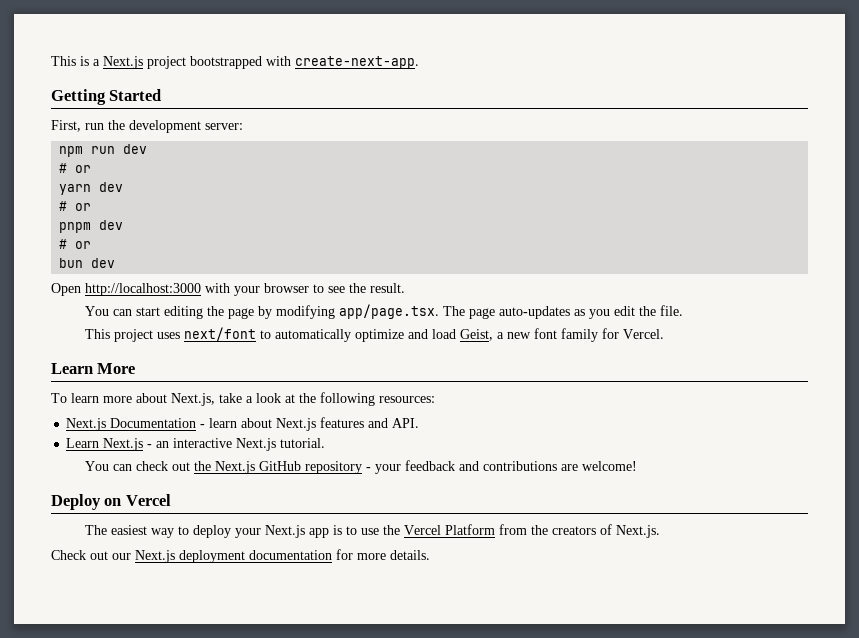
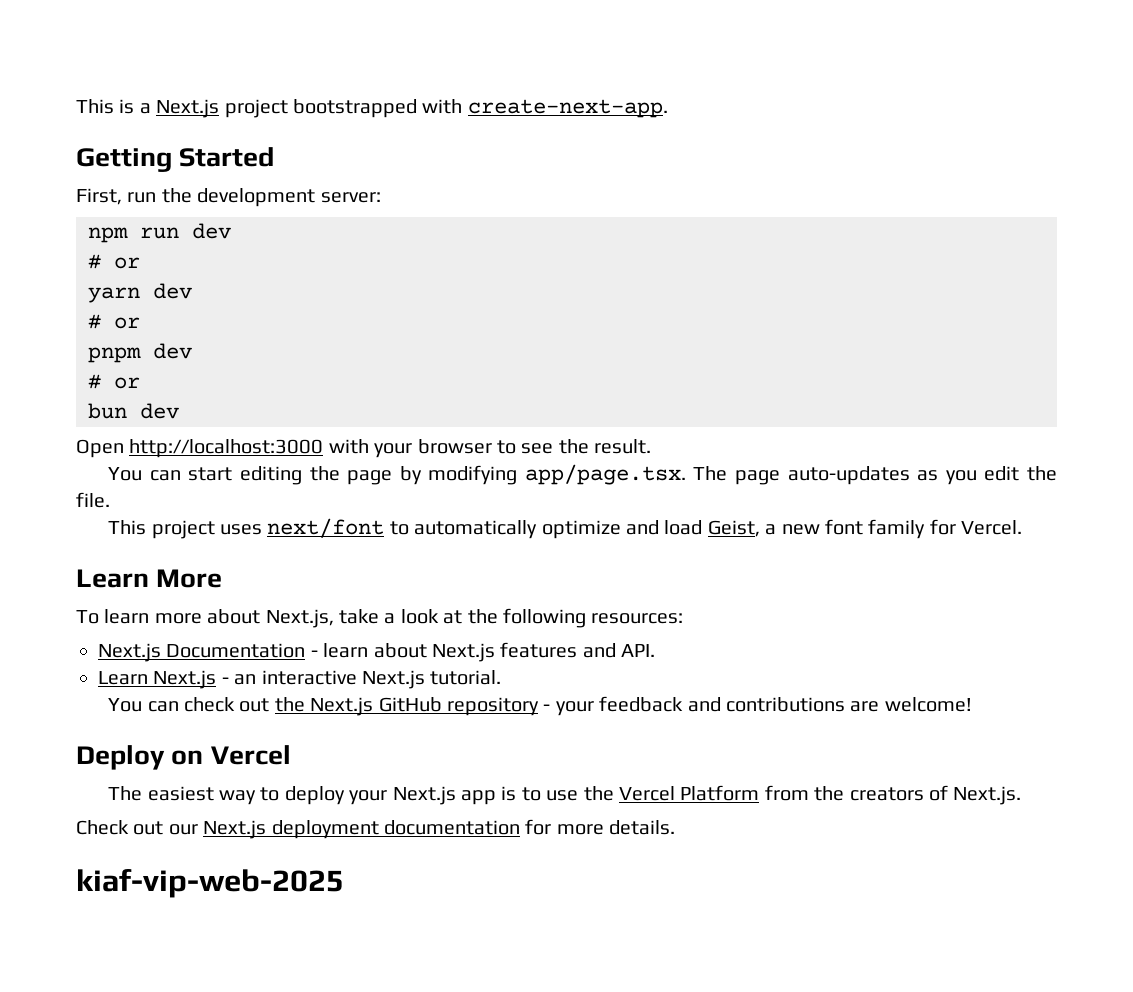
(430, 555) none -> [76,869,344,898] // kiaf-vip-web-2025

